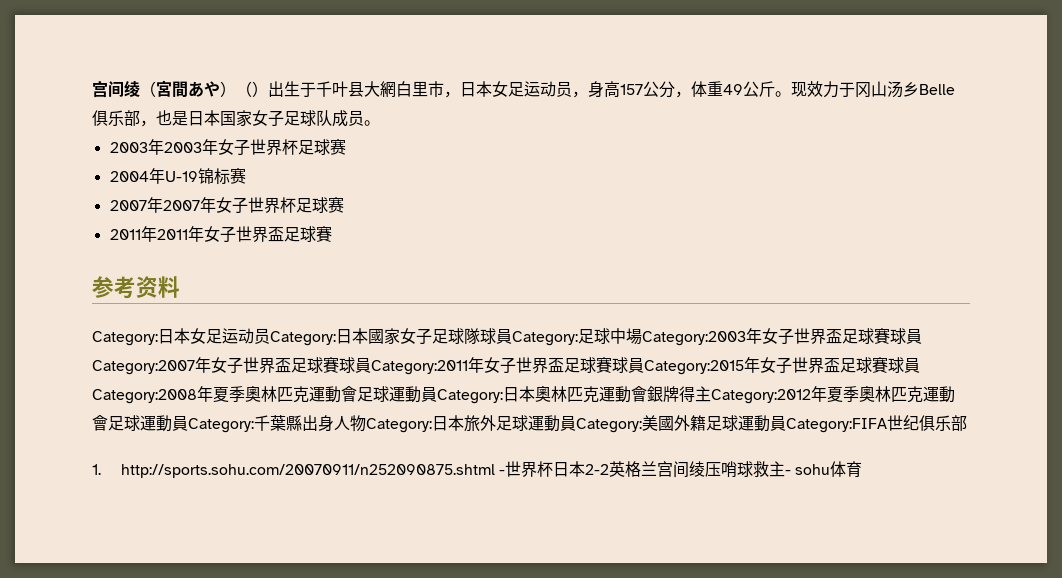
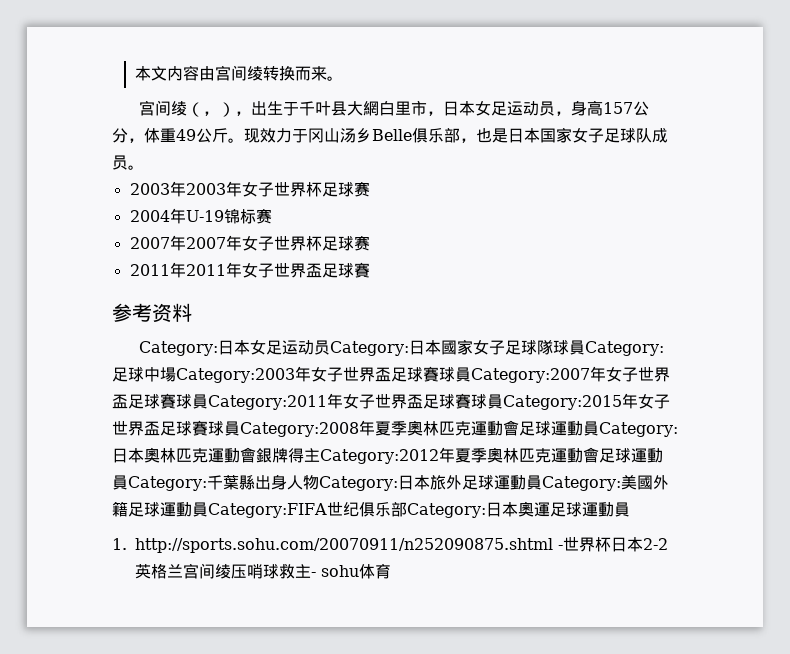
[92,80,268,98] 宫间绫（宮間あや）（） -> [134,65,343,81] [138,100,251,117] 本文内容由宫间绫转换而来。 // 宫间绫（，），
(967, 423) none -> [406,501,630,518] Category:日本奧運足球運動員

